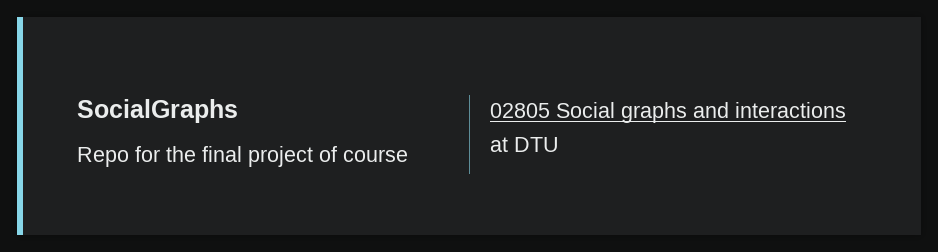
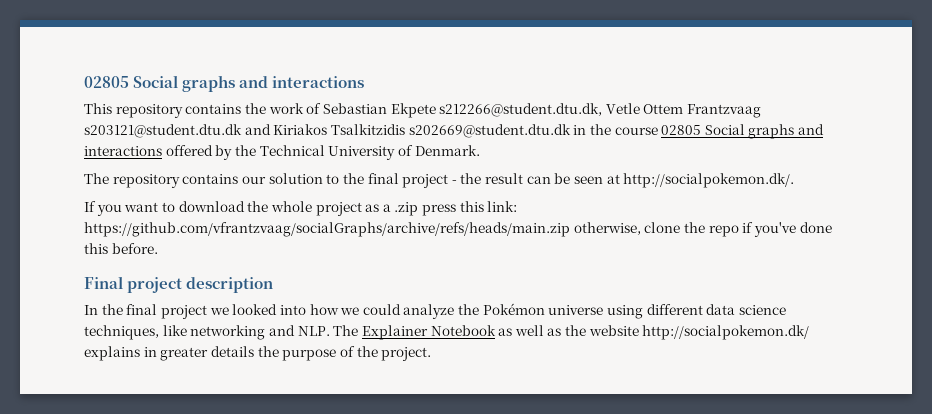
[77,99,238,123] [77,146,337,167] SocialGraphs // Repo for the final project of -> [84,75,365,92] [84,103,762,118] [84,124,611,138] 02805 Social graphs and interactions // This repository contains the work of Sebastian Ekpete s212266@student.dtu.dk, Vetle Ottem Frantzvaag s203121@student.dtu.dk and Kiriakos Tsalkitzidis s202669@student.dtu.dk in the
[490,137,559,152] at DTU -> [165,145,480,160] [84,173,795,188] [84,201,518,216] [84,222,832,237] [84,243,158,254] [84,276,274,293] [84,303,786,319] [84,325,810,340] [84,346,432,361] offered by the Technical University of Denmark. // The repository contains our solution to the final project - the result can be seen at http://socialpokemon.dk/. // If you want to download the whole project as a .zip press this link: https://github.com/vfrantzvaag/socialGraphs/archive/refs/heads/main.zip otherwise, clone the repo if you've done this before. // Final project description // In the final project we looked into how we could analyze the Pokémon universe using different data science techniques, like networking and NLP. The Explainer Notebook as well as the website http://socialpokemon.dk/ explains in greater details the purpose of the project.

